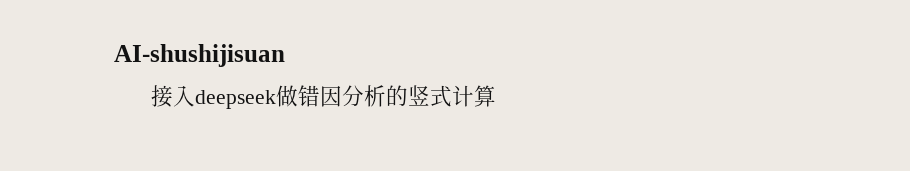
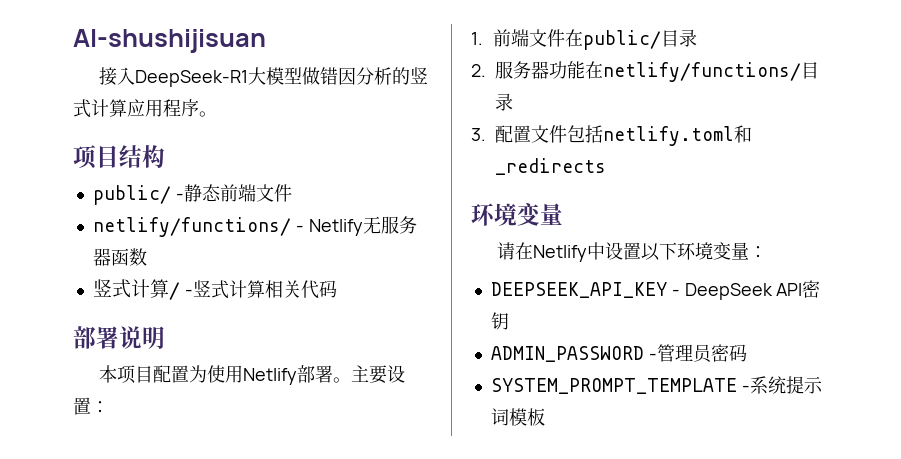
[194,90,276,109] deepseek -> [134,67,302,87] DeepSeek-R1大模型
(496, 96) none -> [127,99,217,117] [73,145,165,169] [92,184,292,205] [92,216,417,237] [92,248,147,266] [92,279,337,300] [73,326,165,349] [98,365,405,385] [73,397,109,415] [471,29,698,50] [471,61,819,82] [495,93,513,111] [471,125,752,146] [495,158,606,175] [471,203,563,226] [496,242,767,262] [490,280,821,300] [490,312,509,330] [490,344,747,363] [490,376,823,394] [490,408,545,426] 应用程序。 // 项目结构 // public/ -静态前端文件 // netlify/functions/ - Netlify无服务器函数 // 竖式计算/ -竖式计算相关代码 // 部署说明 // 本项目配置为使用Netlify部署。主要设置： // 1.前端文件在public/目录 // 2.服务器功能在netlify/functions/目录 // 3.配置文件包括netlify.toml和_redirects // 环境变量 // 请在Netlify中设置以下环境变量： // DEEPSEEK_API_KEY - DeepSeek API密钥 // ADMIN_PASSWORD -管理员密码 // SYSTEM_PROMPT_TEMPLATE -系统提示词模板

